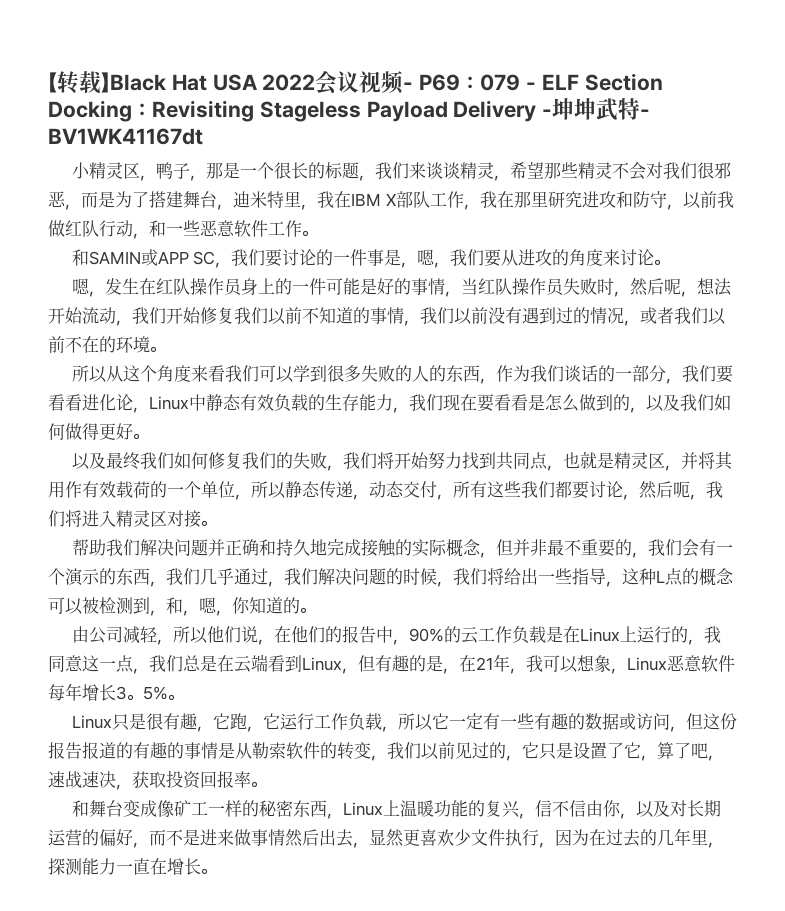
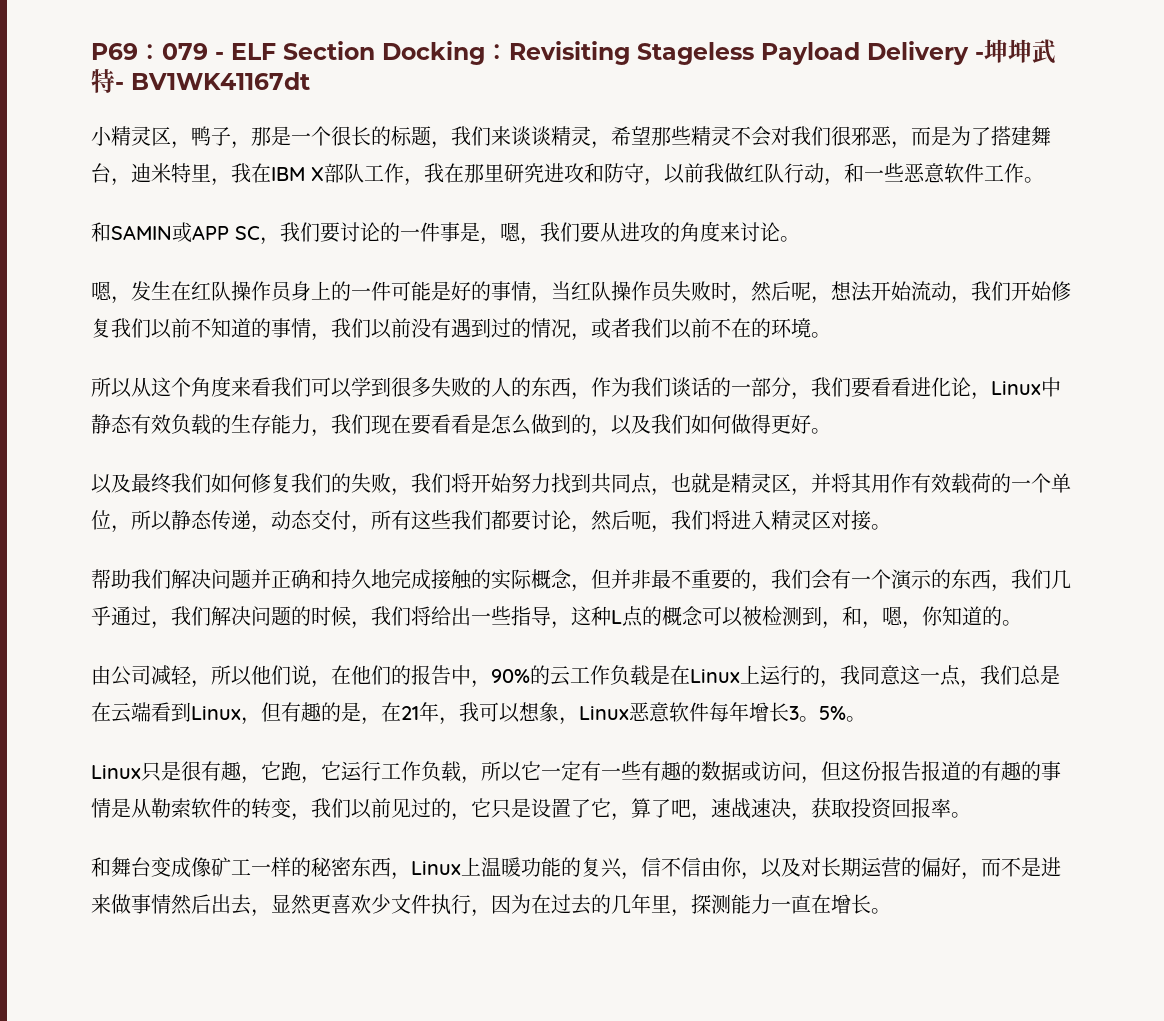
[48,71,414,95] 【转载】Black Hat USA 2022会议视频- -> (91, 51) none

